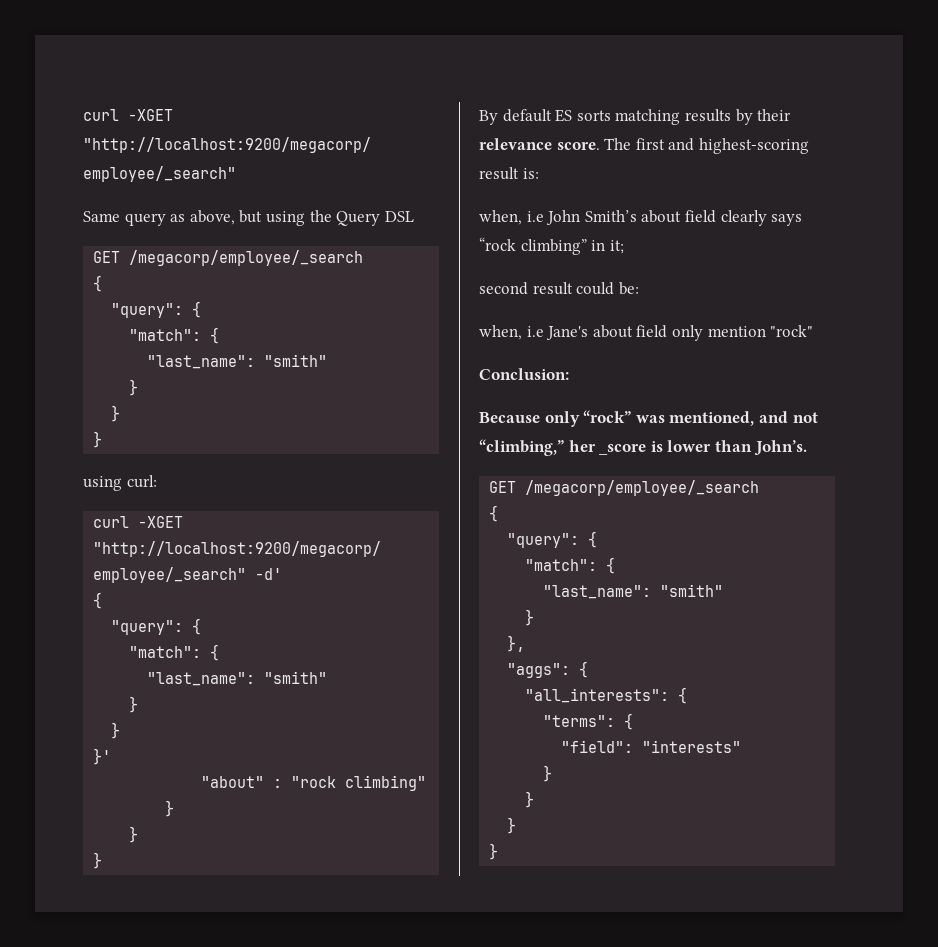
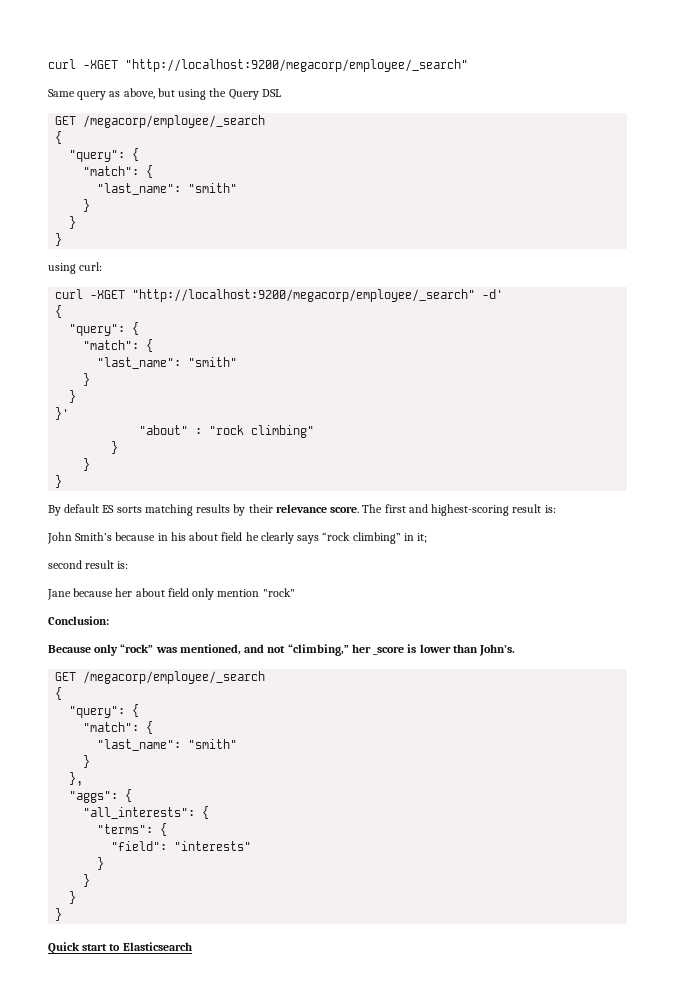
[479,210,716,225] when, i.e John Smith’s about field -> [47,532,259,544] John Smith’s because in his about field he
[576,282,639,295] [479,325,589,340] could be: // when, i.e Jane's -> [117,561,129,569] [47,588,133,600] is: // Jane because her
(499, 851) none -> [48,942,192,954] // Quick start to Elasticsearch

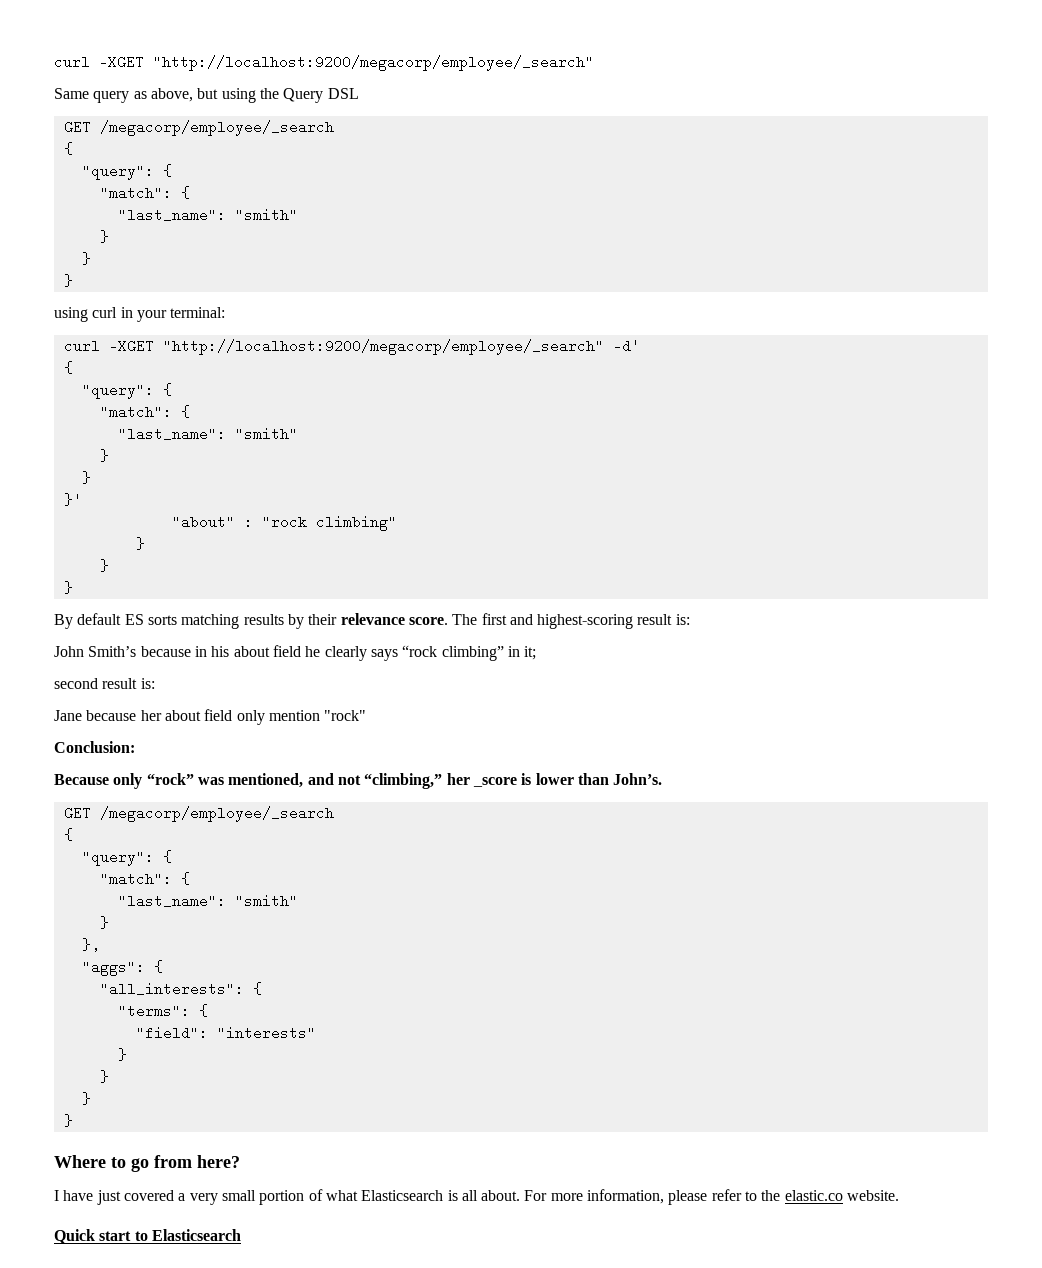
[79,262,103,271] curl: -> [92,307,226,322] curl in your terminal:
(63, 914) none -> [54,1155,240,1172] [54,1189,900,1205] // Where to go from here? // I have just covered a very small portion of what Elasticsearch is all about. For more information, please refer to the elastic.co website.

